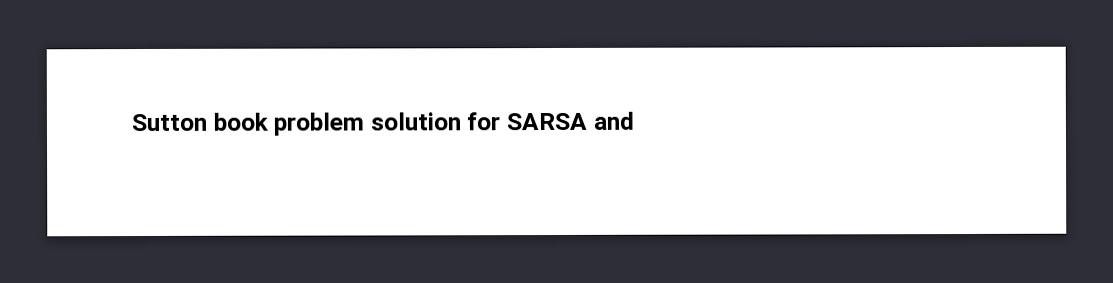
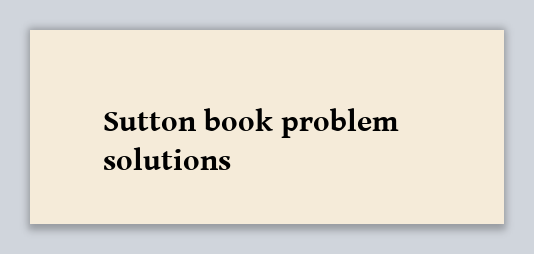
[369,111,634,131] solution for SARSA and -> [103,147,231,170] solutions

